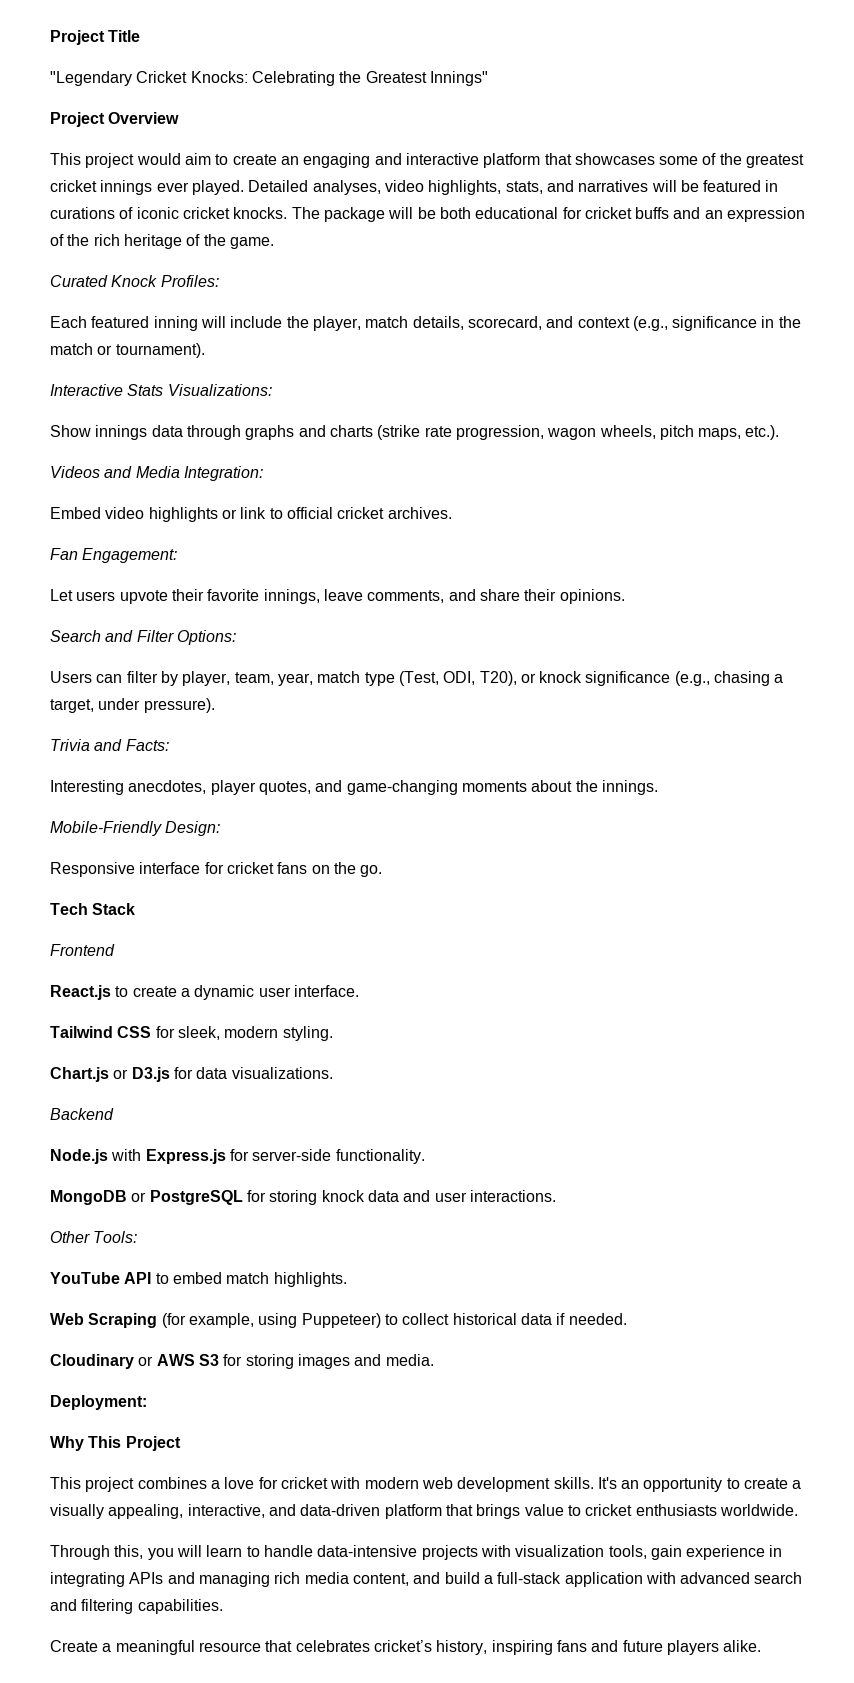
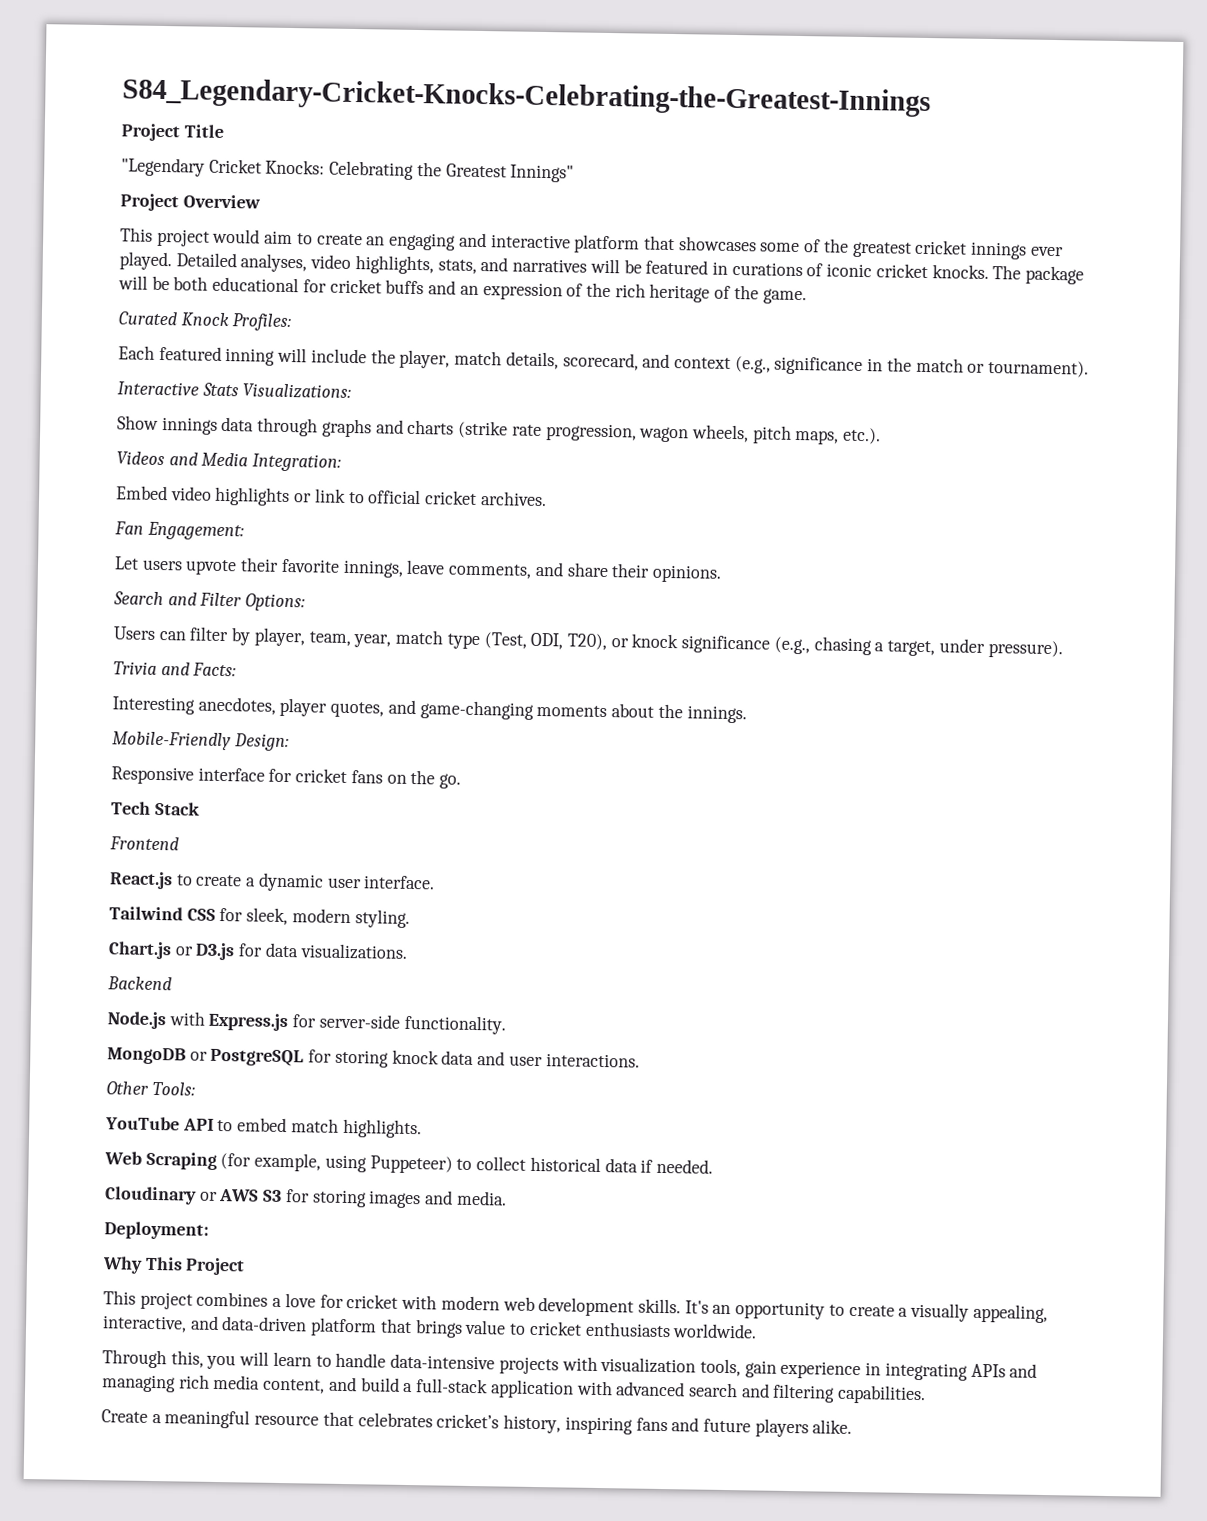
(50, 37) none -> [122,77,931,118] S84_Legendary-Cricket-Knocks-Celebrating-the-Greatest-Innings //

